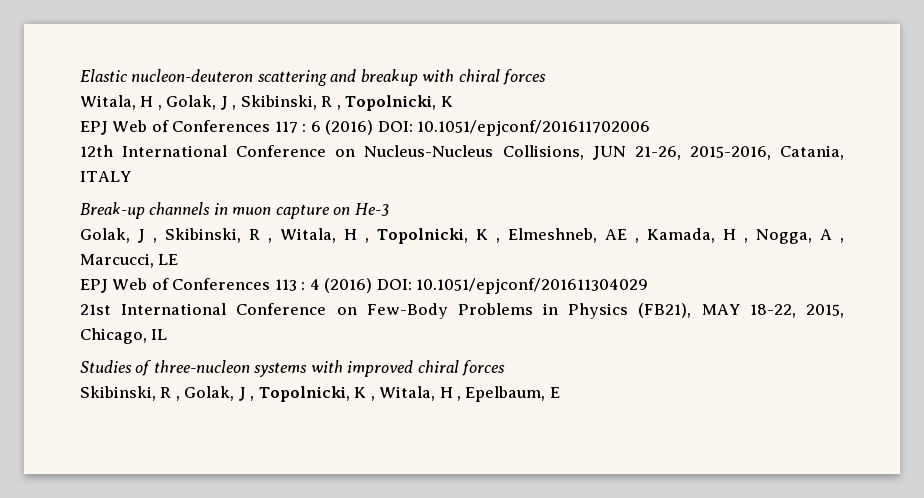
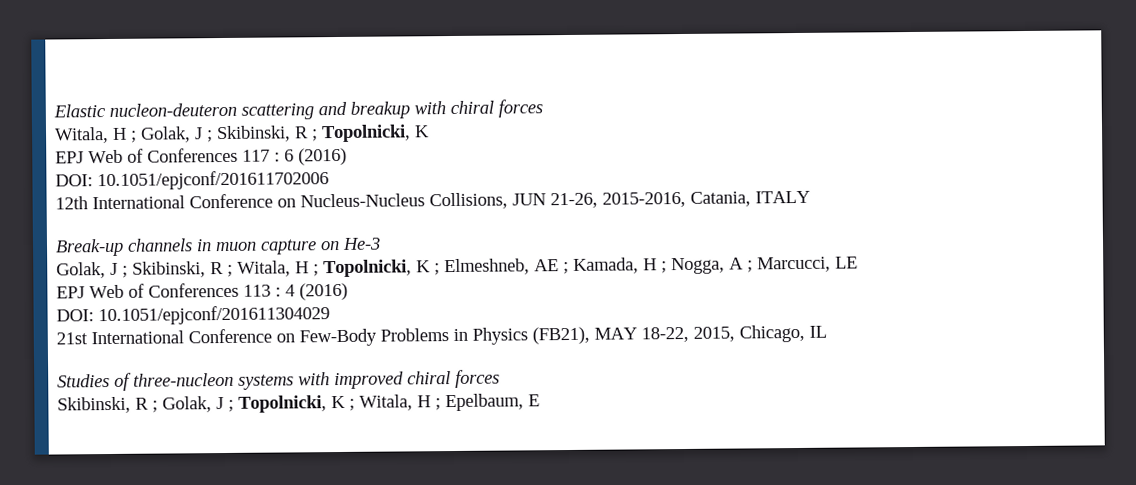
[157,95,341,110] , Golak, J , Skibinski, R , -> [131,125,318,143] ; Golak, J ; Skibinski, R ;
(374, 127) none -> (347, 156) //
[153,228,500,244] , Skibinski, R , Witala, H , Topolnicki, K , -> [122,259,440,278] ; Skibinski, R ; Witala, H ; Topolnicki, K ;
[634,238,639,243] , -> [563,261,569,275] ;
[743,238,748,243] , -> [661,261,667,274] ;
[840,238,845,243] , -> [747,260,753,273] ;
(373, 285) none -> (348, 291) //
[175,386,461,402] , Golak, J , Topolnicki, K , Witala, H , -> [152,394,441,413] ; Golak, J ; Topolnicki, K ; Witala, H ;

